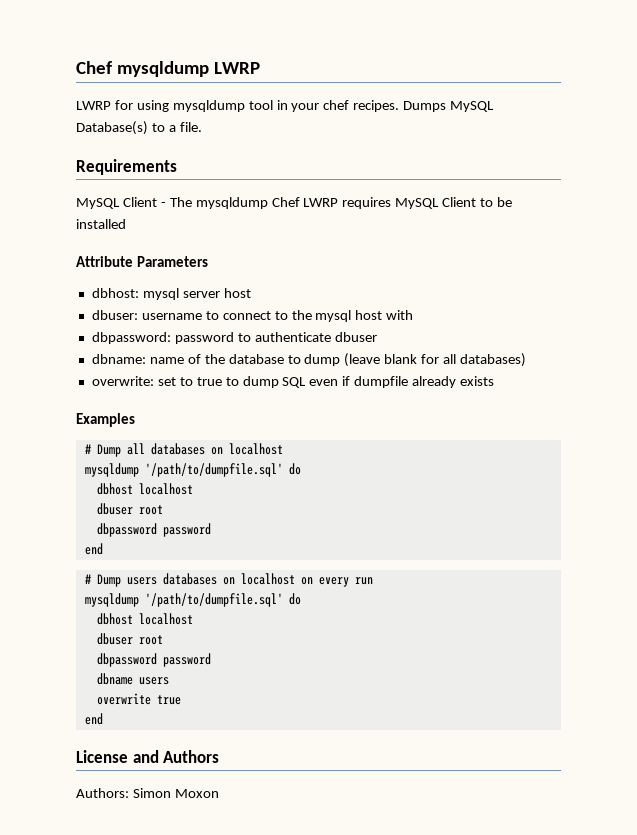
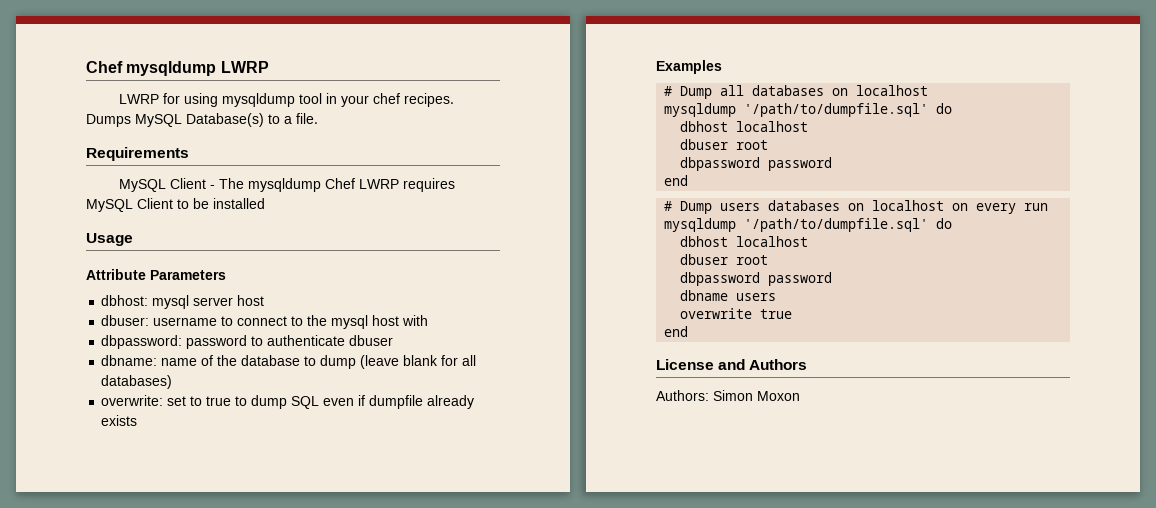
(126, 224) none -> [86,233,133,246] // Usage

